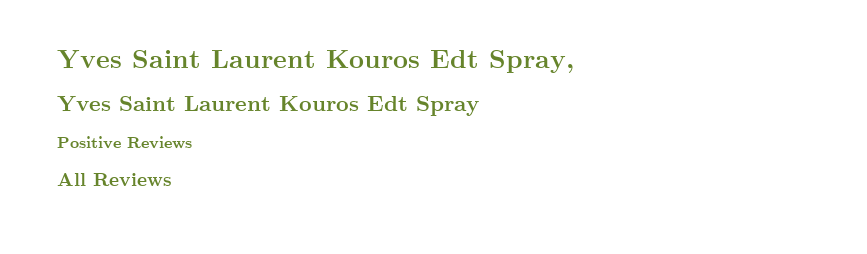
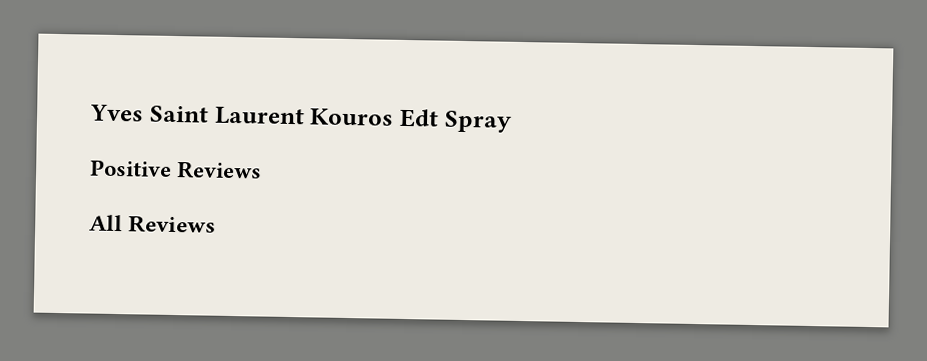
[57,50,574,73] [57,96,408,112] Yves Saint Laurent Kouros Edt Spray, // Yves Saint Laurent Kouros Edt -> [89,104,439,128] Yves Saint Laurent Kouros Edt

